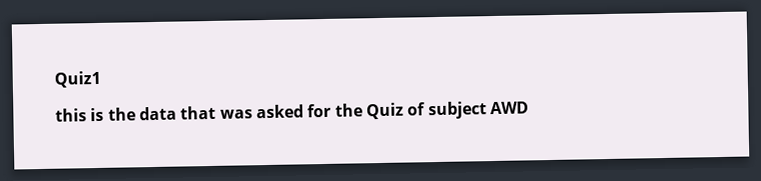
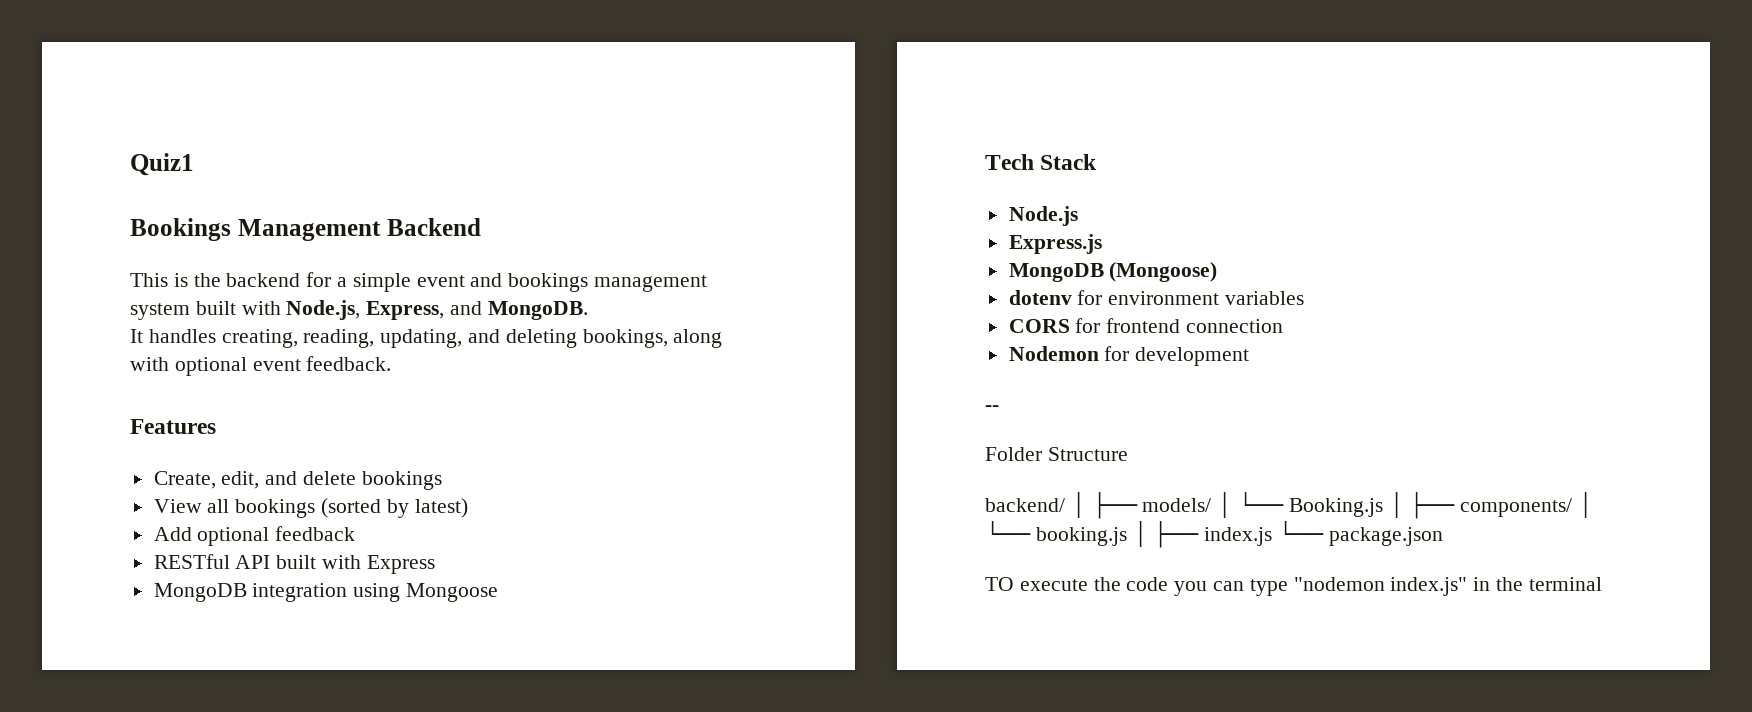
[55,101,529,122] this is the data that was asked for the Quiz of subject AWD -> [130,218,481,241] [130,272,708,292] [130,300,588,320] [130,329,723,348] [130,356,392,376] [130,419,216,434] [153,471,442,490] [153,498,468,518] [153,526,356,546] [153,554,435,574] [153,583,499,602] [985,154,1098,170] [1008,206,1078,226] [1008,234,1102,254] [1008,262,1218,282] [1008,290,1305,305] [1008,318,1284,333] [1008,346,1250,366] [985,405,999,411] [985,447,1128,461] [985,492,1594,519] [985,521,1443,548] [985,577,1602,596] Bookings Management Backend // This is the backend for a simple event and bookings management system built with Node.js, Express, and MongoDB. // It handles creating, reading, updating, and deleting bookings, along with optional event feedback. // Features // Create, edit, and delete bookings // View all bookings (sorted by latest) // Add optional feedback // RESTful API built with Express // MongoDB integration using Mongoose // Tech Stack // Node.js // Express.js // MongoDB (Mongoose) // dotenv for environment variables // CORS for frontend connection // Nodemon for development // -- // Folder Structure // backend/ │ ├── models/ │ └── Booking.js │ ├── components/ │ └── booking.js │ ├── index.js └── package.json // TO execute the code you can type "nodemon index.js" in the terminal

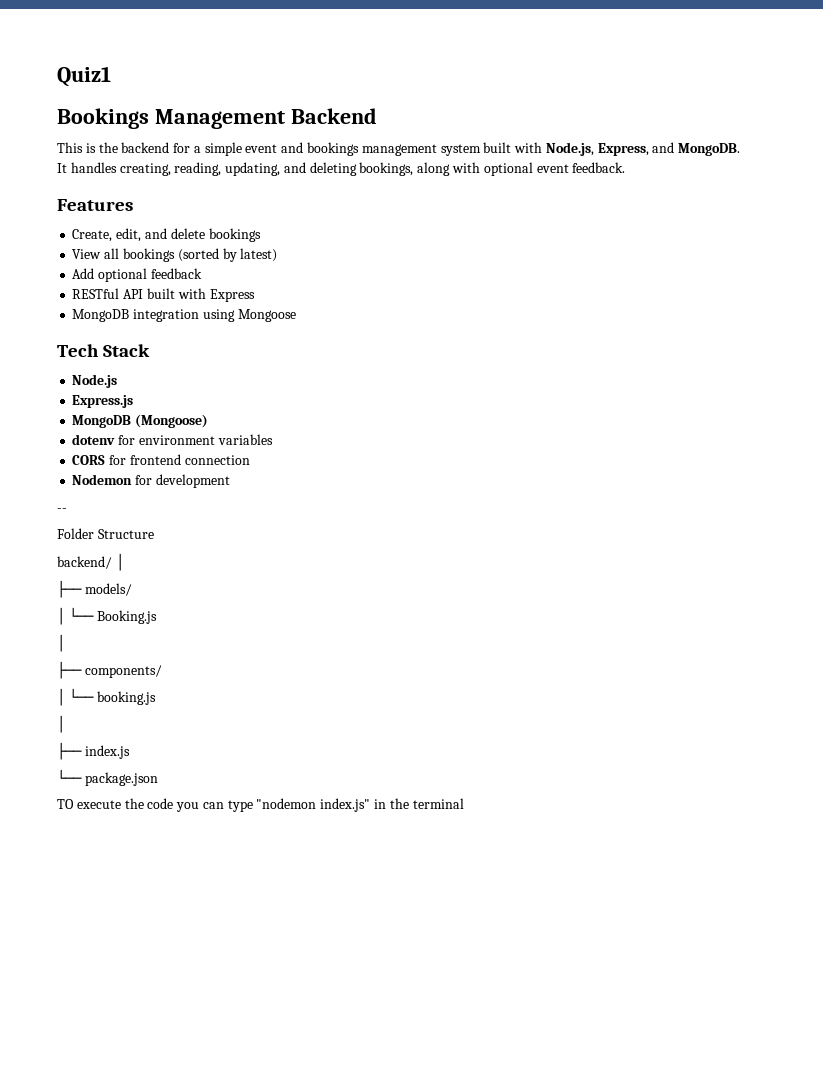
(1086, 505) none -> (124, 562) //
(1212, 505) none -> (132, 589) //
[1388,492,1404,518] │ -> [57,634,65,652] // │ //
(1573, 507) none -> (162, 671) //
[1132,521,1148,547] │ -> [57,715,65,733] // │ //
(1273, 536) none -> (130, 752) //

